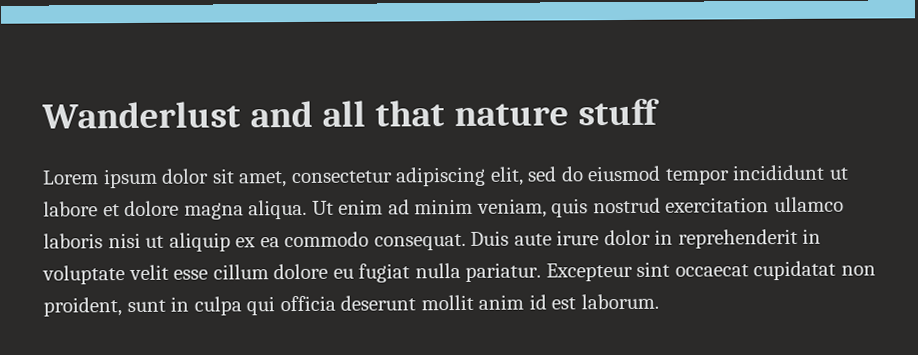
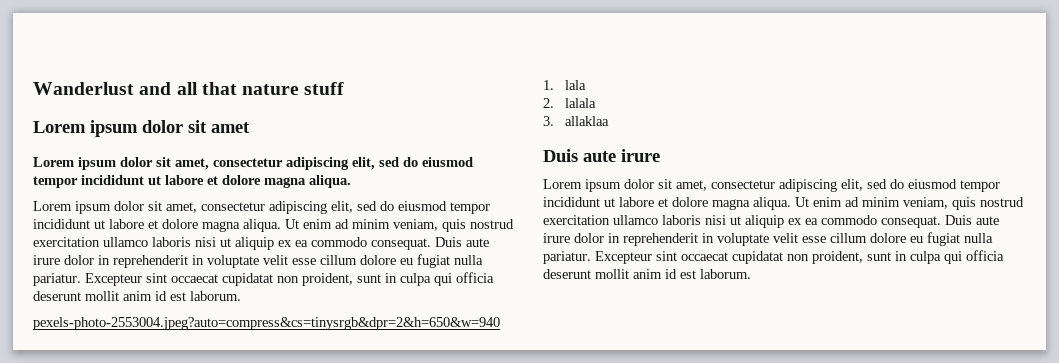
(660, 112) none -> [33,120,250,137] [33,157,473,170] [33,175,351,188] // Lorem ipsum dolor sit amet // Lorem ipsum dolor sit amet, consectetur adipiscing elit, sed do eiusmod tempor incididunt ut labore et dolore magna aliqua.
(659, 301) none -> [33,317,500,330] [543,80,587,90] [543,98,597,108] [543,116,610,126] [543,149,660,162] [543,179,1000,192] [543,197,1024,210] [543,215,999,228] [543,232,993,246] [543,250,1004,264] [543,269,751,279] // pexels-photo-2553004.jpeg?auto=compress&cs=tinysrgb&dpr=2&h=650&w=940 // 1. lala // 2. lalala // 3. allaklaa // Duis aute irure // Lorem ipsum dolor sit amet, consectetur adipiscing elit, sed do eiusmod tempor incididunt ut labore et dolore magna aliqua. Ut enim ad minim veniam, quis nostrud exercitation ullamco laboris nisi ut aliquip ex ea commodo consequat. Duis aute irure dolor in reprehenderit in voluptate velit esse cillum dolore eu fugiat nulla pariatur. Excepteur sint occaecat cupidatat non proident, sunt in culpa qui officia deserunt mollit anim id est laborum.

